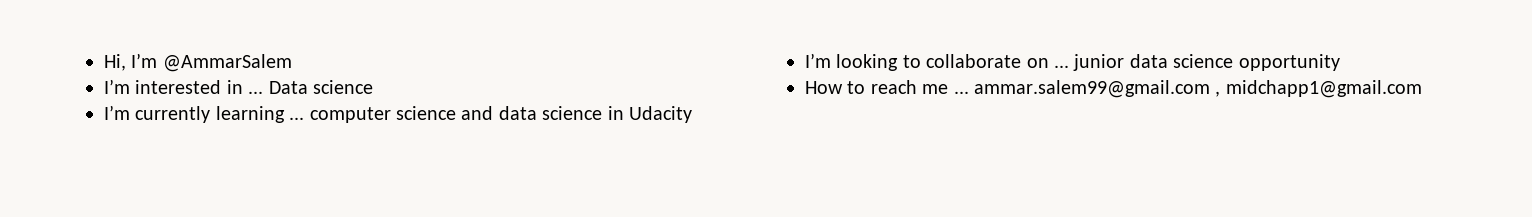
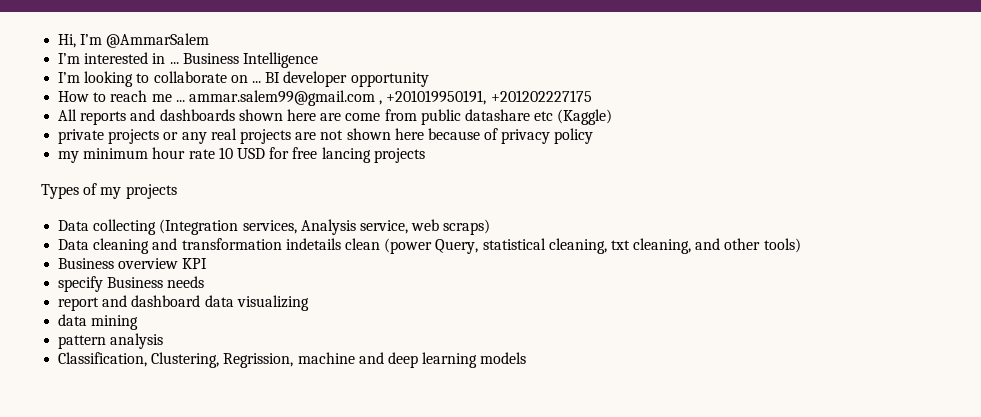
[268,80,373,94] [104,105,692,123] Data science // I’m currently learning ... computer science and data science in Udacity -> [182,52,318,68] Business Intelligence
[1073,54,1234,71] junior data science -> [265,71,348,87] BI developer
[1225,80,1422,98] midchapp1@gmail.com -> [386,90,592,105] [58,109,613,125] [58,128,594,144] [58,147,425,163] [41,183,177,199] [58,219,491,235] [58,238,801,254] [58,258,208,269] [58,276,205,292] [58,295,309,311] [58,314,139,330] [58,333,164,349] [58,352,527,368] +201019950191, +201202227175 // All reports and dashboards shown here are come from public datashare etc (Kaggle) // private projects or any real projects are not shown here because of privacy policy // my minimum hour rate 10 USD for free lancing projects // Types of my projects // Data collecting (Integration services, Analysis service, web scraps) // Data cleaning and transformation indetails clean (power Query, statistical cleaning, txt cleaning, and other tools) // Business overview KPI // specify Business needs // report and dashboard data visualizing // data mining // pattern analysis // Classification, Clustering, Regrission, machine and deep learning models

